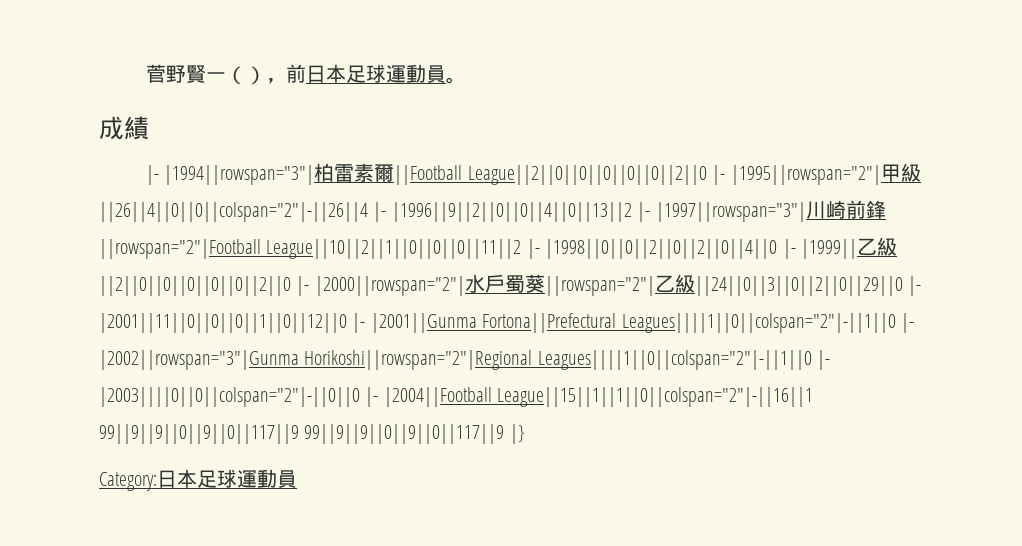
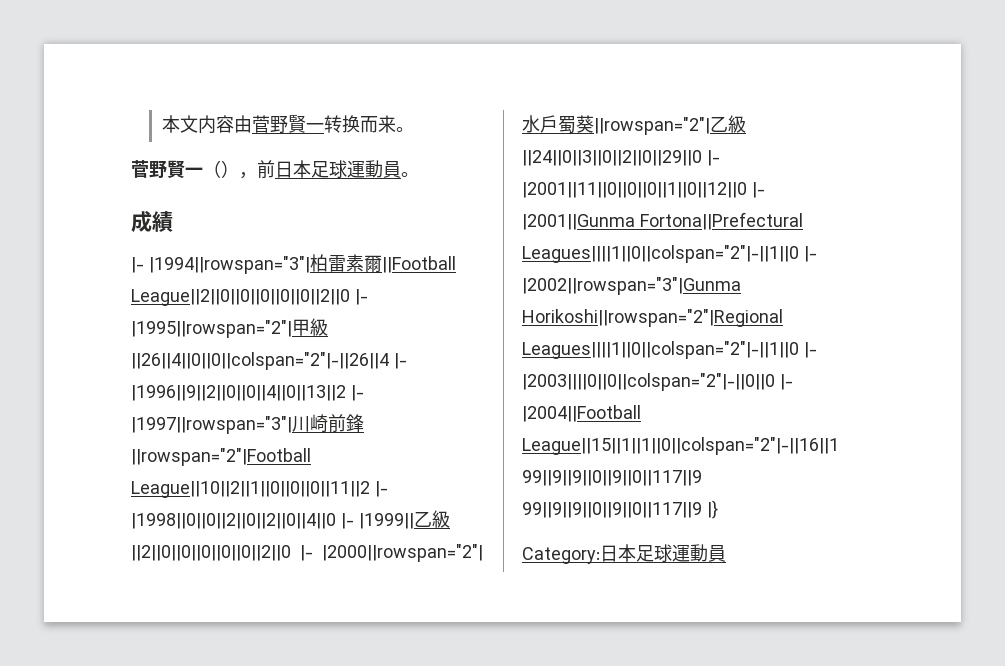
(145, 73) none -> [161,115,414,134] 本文内容由菅野賢一转换而来。 //

